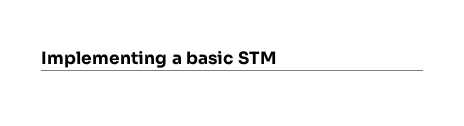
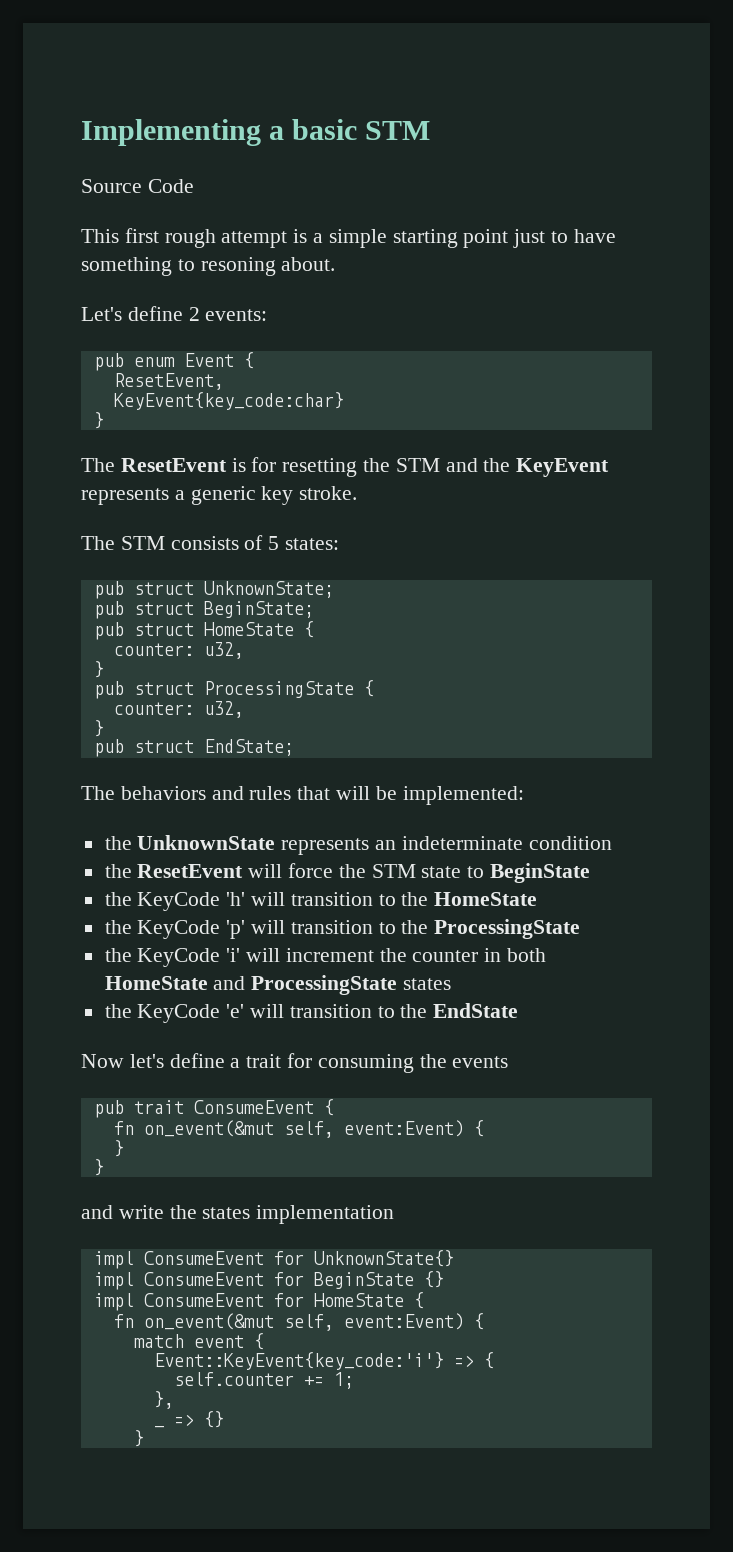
(277, 58) none -> [81,179,194,193] [81,228,616,248] [81,257,336,276] [81,306,268,321] [93,352,254,371] [113,373,224,390] [113,392,344,410] [93,412,104,429] [81,457,610,477] [81,486,358,505] [81,535,340,550] [93,581,334,599] [93,601,314,619] [93,621,314,640] [113,642,244,659] [93,661,104,678] [93,680,374,699] [113,701,244,718] [93,720,104,737] [93,739,294,757] [81,786,524,805] [104,835,612,855] [104,863,591,883] [104,892,538,911] [104,919,581,939] [104,948,547,967] [104,975,452,995] [104,1003,519,1023] [81,1053,509,1073] [93,1099,334,1118] [113,1120,484,1138] [113,1140,124,1157] [93,1159,104,1176] [81,1205,395,1224] [93,1250,454,1269] [93,1271,444,1290] [93,1292,424,1311] [113,1313,484,1331] [133,1333,264,1350] [153,1352,494,1370] [173,1372,354,1389] [153,1391,174,1409] [153,1426,164,1428] [173,1411,224,1428] [133,1430,144,1447] // Source Code // This first rough attempt is a simple starting point just to have something to resoning about. // Let's define 2 events: // pub enum Event { // ResetEvent, // KeyEvent{key_code:char} // } // The ResetEvent is for resetting the STM and the KeyEvent represents a generic key stroke. // The STM consists of 5 states: // pub struct UnknownState; // pub struct BeginState; // pub struct HomeState { // counter: u32, // } // pub struct ProcessingState { // counter: u32, // } // pub struct EndState; // The behaviors and rules that will be implemented: // the UnknownState represents an indeterminate condition // the ResetEvent will force the STM state to BeginState // the KeyCode 'h' will transition to the HomeState // the KeyCode 'p' will transition to the ProcessingState // the KeyCode 'i' will increment the counter in both HomeState and ProcessingState states // the KeyCode 'e' will transition to the EndState // Now let's define a trait for consuming the events // pub trait ConsumeEvent { // fn on_event(&mut self, event:Event) { // } // } // and write the states implementation // impl ConsumeEvent for UnknownState{} // impl ConsumeEvent for BeginState {} // impl ConsumeEvent for HomeState { // fn on_event(&mut self, event:Event) { // match event { // Event::KeyEvent{key_code:'i'} => { // self.counter += 1; // }, // _ => {} // }

